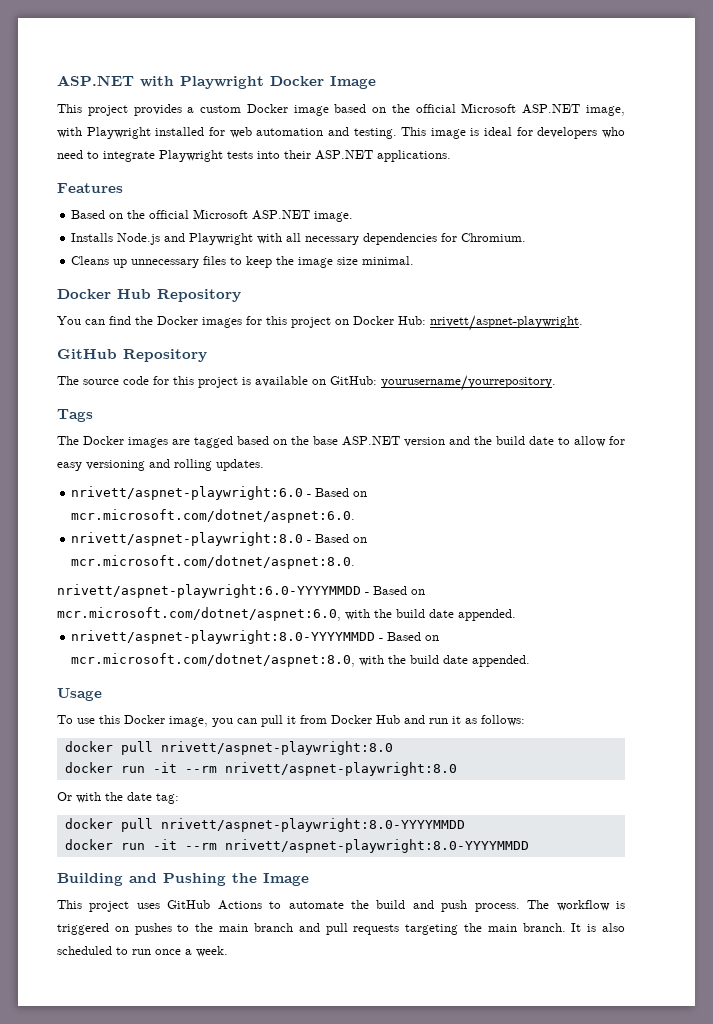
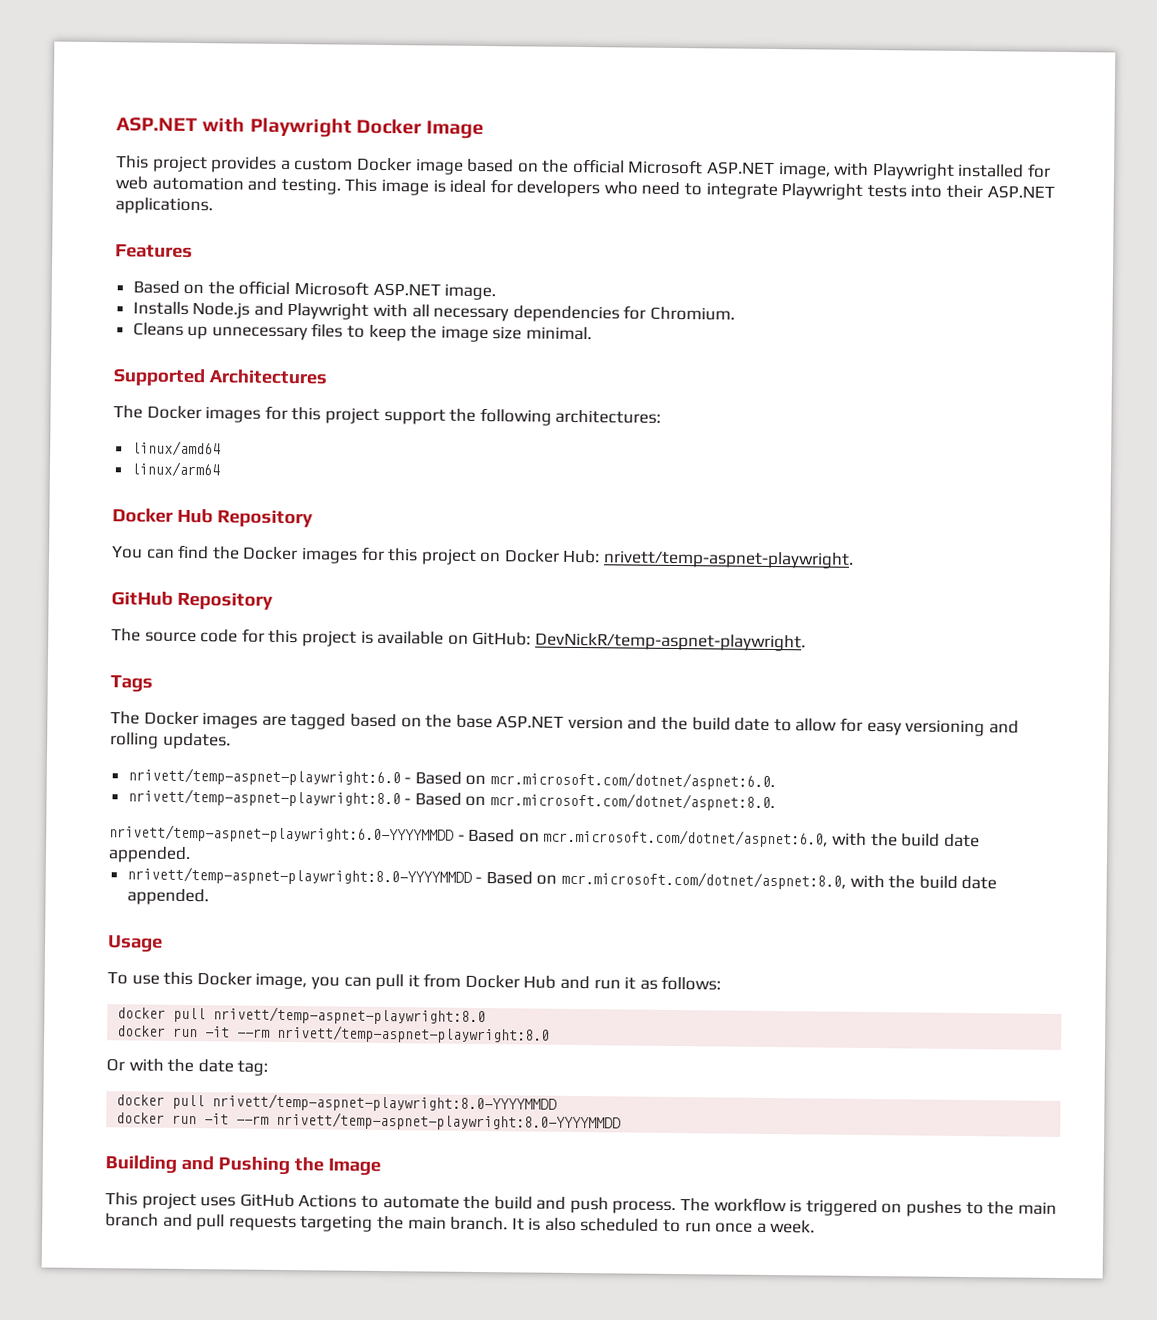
(415, 260) none -> [113,368,327,387] [113,405,662,426] [131,440,221,457] [130,461,221,478] // Supported Architectures // The Docker images for this project support the following architectures: // linux/amd64 // linux/arm64
[430,315,583,331] nrivett/aspnet-playwright. -> [603,550,855,569] nrivett/temp-aspnet-playwright.
[381,375,556,391] yourusername/yourrepository. -> [534,632,806,652] DevNickR/temp-aspnet-playwright.
[71,486,304,500] nrivett/aspnet-playwright:6.0 -> [127,767,401,787] nrivett/temp-aspnet-playwright:6.0
[71,532,304,546] nrivett/aspnet-playwright:8.0 -> [127,788,401,808] nrivett/temp-aspnet-playwright:8.0
[57,584,361,598] nrivett/aspnet-playwright:6.0-YYYYMMDD -> [109,824,454,844] nrivett/temp-aspnet-playwright:6.0-YYYYMMDD
[71,630,376,644] nrivett/aspnet-playwright:8.0-YYYYMMDD -> [126,866,472,886] nrivett/temp-aspnet-playwright:8.0-YYYYMMDD
[160,741,393,755] [64,762,457,776] nrivett/aspnet-playwright:8.0 // docker run -it --rm nrivett/aspnet-playwright:8.0 -> [213,1006,487,1026] [117,1024,551,1044] nrivett/temp-aspnet-playwright:8.0 // docker run -it --rm nrivett/temp-aspnet-playwright:8.0
[160,818,465,832] [64,839,529,853] nrivett/aspnet-playwright:8.0-YYYYMMDD // docker run -it --rm nrivett/aspnet-playwright:8.0-YYYYMMDD -> [212,1093,558,1113] [116,1111,622,1132] nrivett/temp-aspnet-playwright:8.0-YYYYMMDD // docker run -it --rm nrivett/temp-aspnet-playwright:8.0-YYYYMMDD

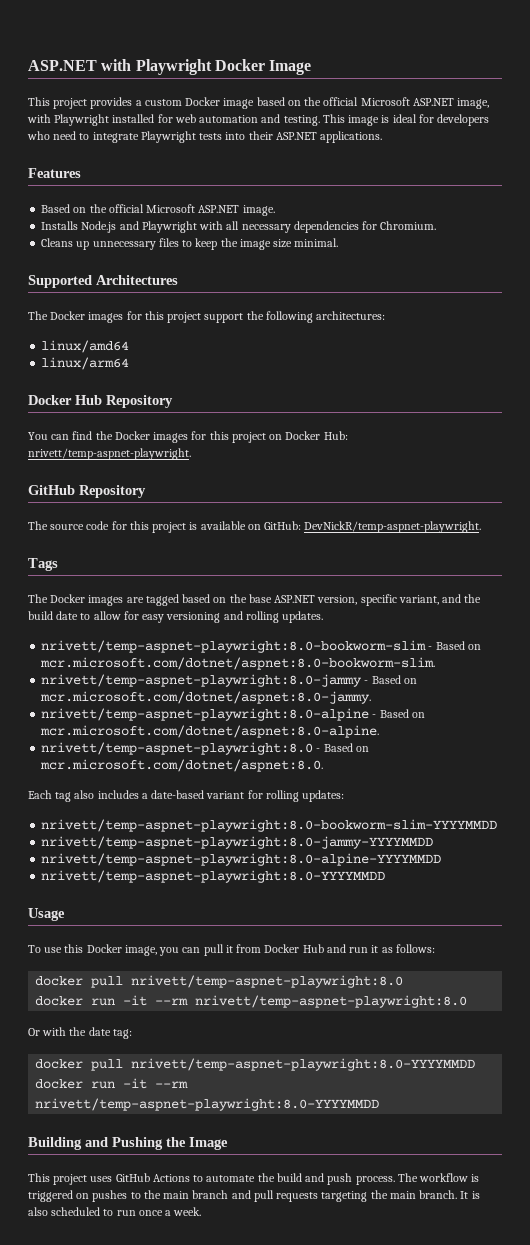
[567,715,624,730] version -> [317,594,439,606] version, specific variant,
[127,767,776,791] nrivett/temp-aspnet-playwright:6.0 - Based on mcr.microsoft.com/dotnet/aspnet:6.0. -> [41,640,481,653] [40,657,436,670] [41,674,417,687] [40,691,372,704] [41,708,425,721] [40,725,380,738] nrivett/temp-aspnet-playwright:8.0-bookworm-slim - Based on mcr.microsoft.com/dotnet/aspnet:8.0-bookworm-slim. // nrivett/temp-aspnet-playwright:8.0-jammy - Based on mcr.microsoft.com/dotnet/aspnet:8.0-jammy. // nrivett/temp-aspnet-playwright:8.0-alpine - Based on mcr.microsoft.com/dotnet/aspnet:8.0-alpine.
[109,824,980,848] [108,846,191,864] [126,866,998,890] [126,888,209,906] nrivett/temp-aspnet-playwright:6.0-YYYYMMDD - Based on mcr.microsoft.com/dotnet/aspnet:6.0, with the build date appended. // nrivett/temp-aspnet-playwright:8.0-YYYYMMDD - Based on mcr.microsoft.com/dotnet/aspnet:8.0, with the build date appended. -> [28,790,345,802] [41,819,498,832] [41,836,434,849] [41,853,442,866] [41,870,386,883] Each tag also includes a date-based variant for rolling updates: // nrivett/temp-aspnet-playwright:8.0-bookworm-slim-YYYYMMDD // nrivett/temp-aspnet-playwright:8.0-jammy-YYYYMMDD // nrivett/temp-aspnet-playwright:8.0-alpine-YYYYMMDD // nrivett/temp-aspnet-playwright:8.0-YYYYMMDD

